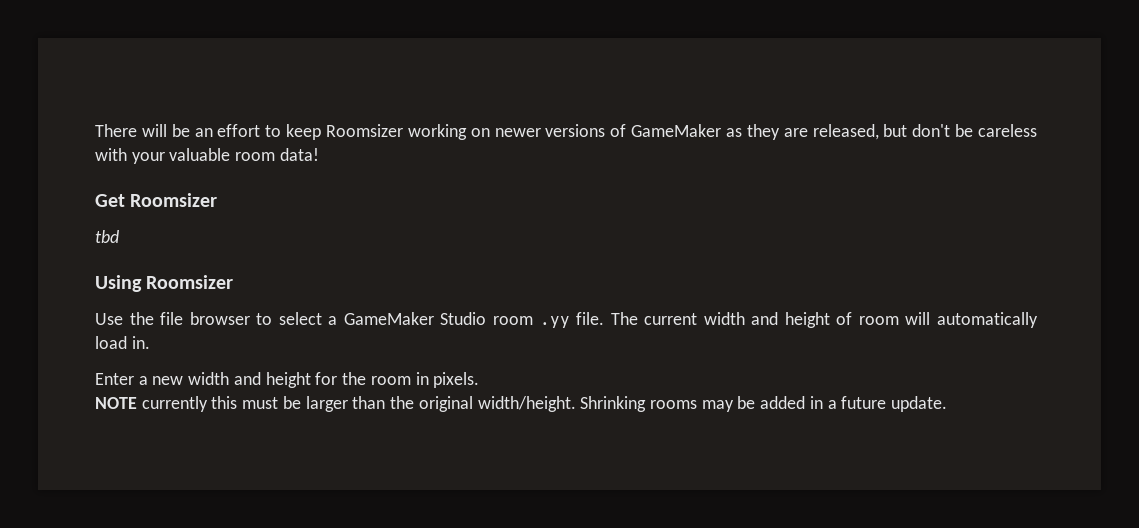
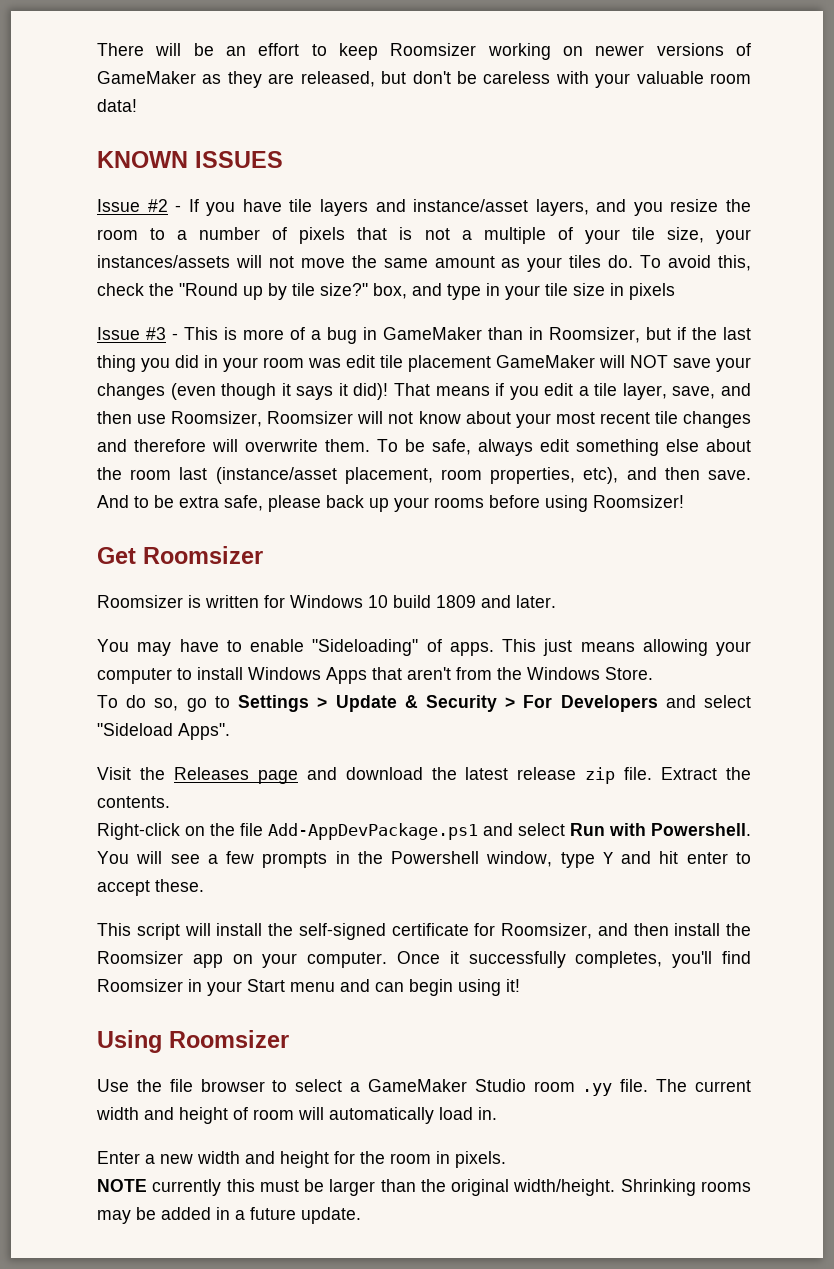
[95,193,218,207] [95,230,119,243] Get Roomsizer // tbd -> [97,151,283,168] [97,199,751,216] [97,227,752,244] [97,255,751,272] [97,283,675,300] [97,327,751,344] [97,355,751,372] [97,383,751,400] [97,411,751,428] [97,439,751,456] [97,467,752,484] [97,495,684,512] [97,546,263,564] [97,595,556,608] [97,639,751,656] [97,667,653,684] [97,695,751,712] [97,723,230,740] [97,767,751,784] [97,796,170,808] [97,823,751,840] [97,851,751,868] [97,879,204,896] [97,923,751,940] [97,951,751,968] [97,979,520,996] KNOWN ISSUES // Issue #2 - If you have tile layers and instance/asset layers, and you resize the room to a number of pixels that is not a multiple of your tile size, your instances/assets will not move the same amount as your tiles do. To avoid this, check the "Round up by tile size?" box, and type in your tile size in pixels // Issue #3 - This is more of a bug in GameMaker than in Roomsizer, but if the last thing you did in your room was edit tile placement GameMaker will NOT save your changes (even though it says it did)! That means if you edit a tile layer, save, and then use Roomsizer, Roomsizer will not know about your most recent tile changes and therefore will overwrite them. To be safe, always edit something else about the room last (instance/asset placement, room properties, etc), and then save. And to be extra safe, please back up your rooms before using Roomsizer! // Get Roomsizer // Roomsizer is written for Windows 10 build 1809 and later. // You may have to enable "Sideloading" of apps. This just means allowing your computer to install Windows Apps that aren't from the Windows Store. // To do so, go to Settings > Update & Security > For Developers and select "Sideload Apps". // Visit the Releases page and download the latest release zip file. Extract the contents. // Right-click on the file Add-AppDevPackage.ps1 and select Run with Powershell. You will see a few prompts in the Powershell window, type Y and hit enter to accept these. // This script will install the self-signed certificate for Roomsizer, and then install the Roomsizer app on your computer. Once it successfully completes, you'll find Roomsizer in your Start menu and can begin using it!

